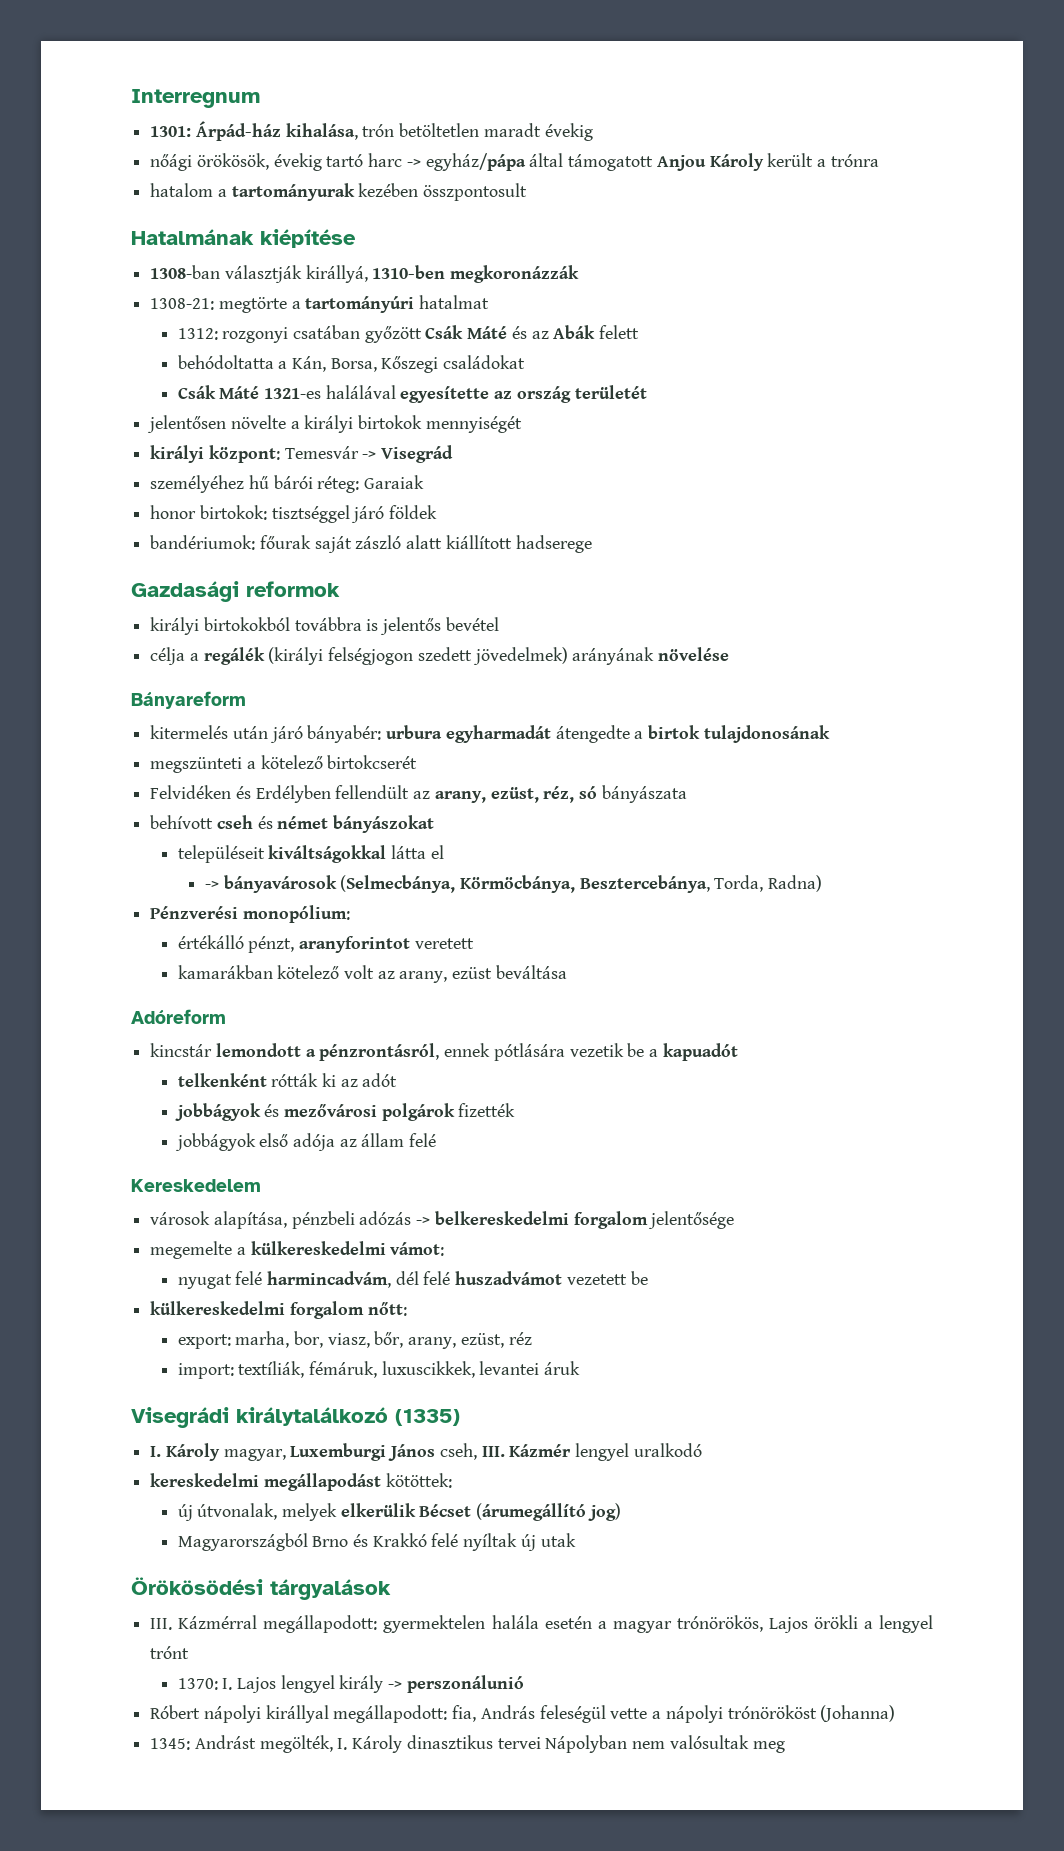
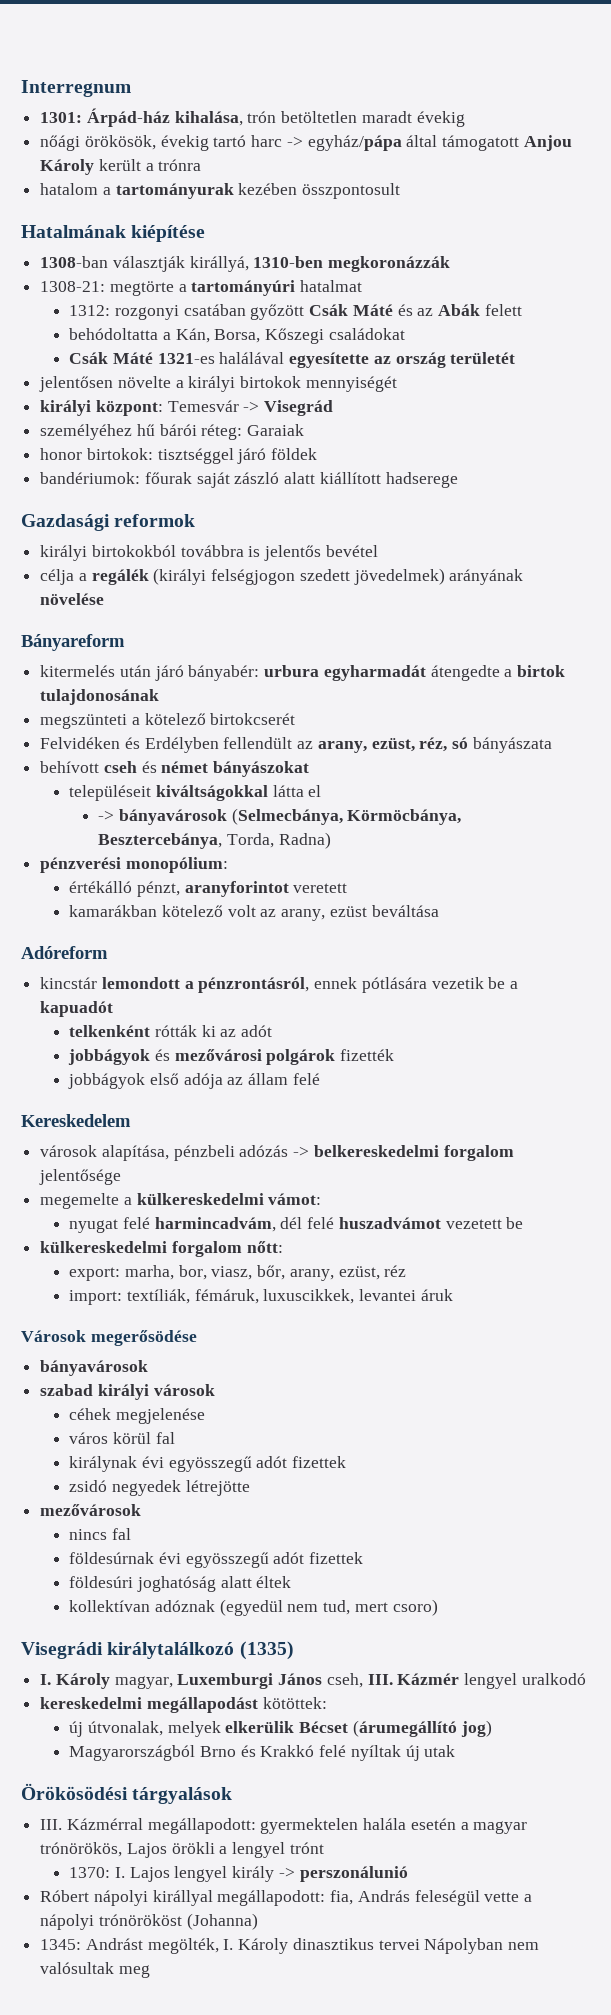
[150,906,239,919] Pénzverési -> [40,857,122,873] pénzverési
(581, 1368) none -> [21,1330,197,1346] [40,1360,149,1376] [40,1384,215,1400] [69,1408,206,1424] [69,1432,175,1444] [69,1456,347,1472] [69,1480,250,1496] [40,1504,142,1516] [69,1528,132,1540] [69,1552,364,1568] [69,1576,292,1592] [69,1599,438,1616] // Városok megerősödése // bányavárosok // szabad királyi városok // céhek megjelenése // város körül fal // királynak évi egyösszegű adót fizettek // zsidó negyedek létrejötte // mezővárosok // nincs fal // földesúrnak évi egyösszegű adót fizettek // földesúri joghatóság alatt éltek // kollektívan adóznak (egyedül nem tud, mert csoro)

